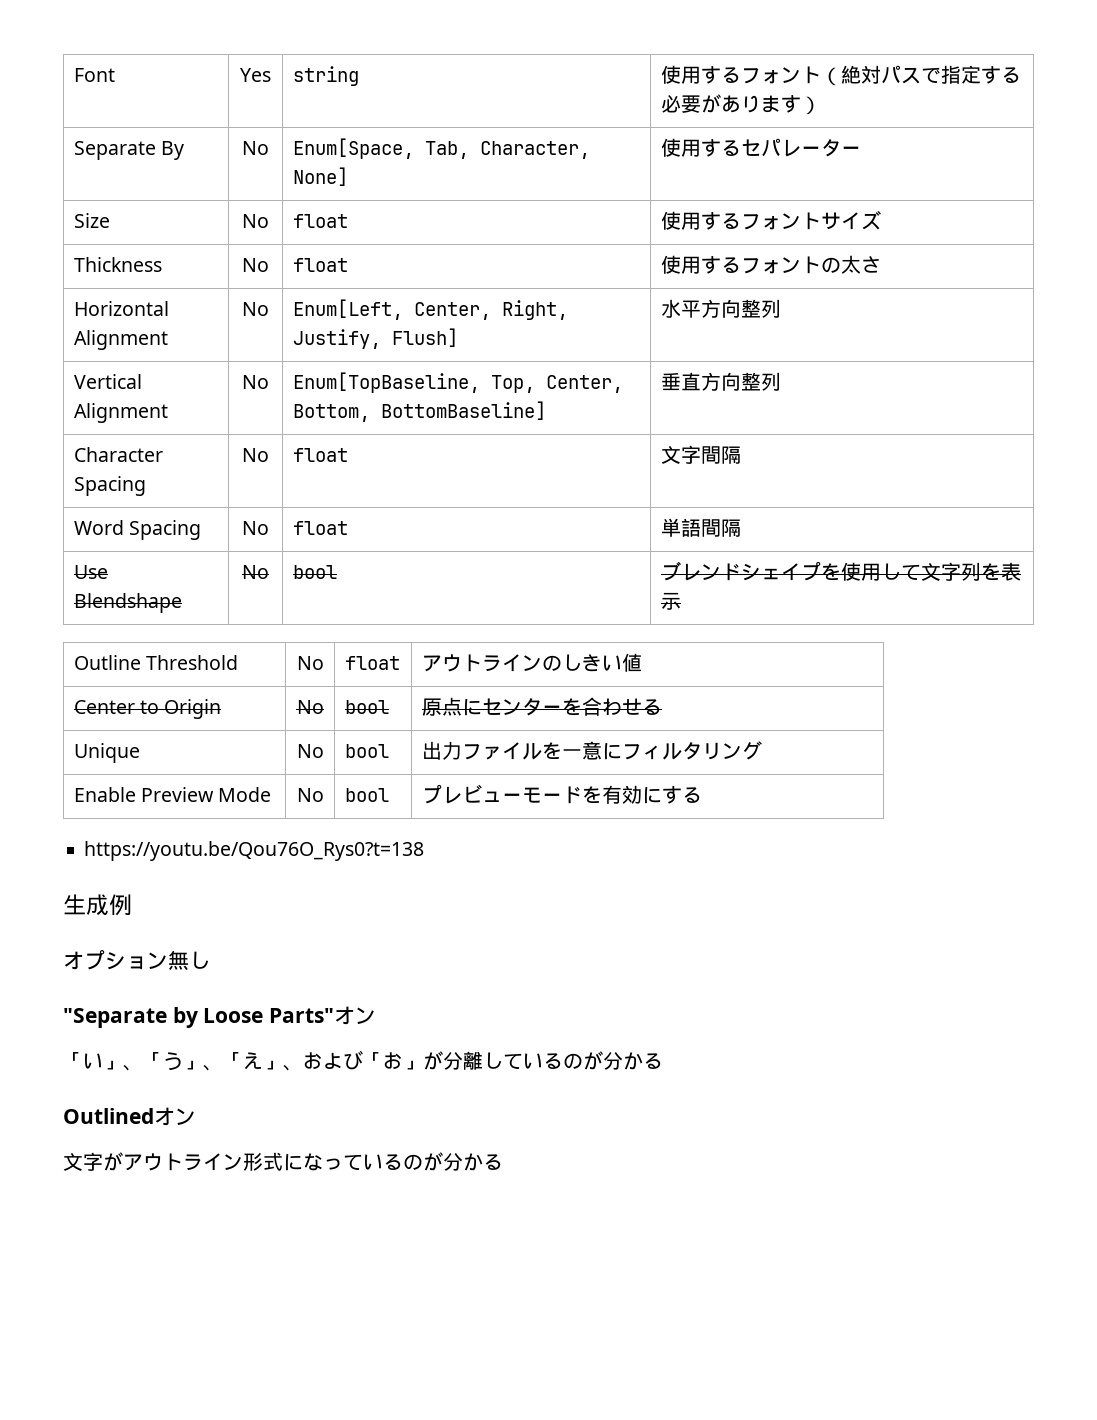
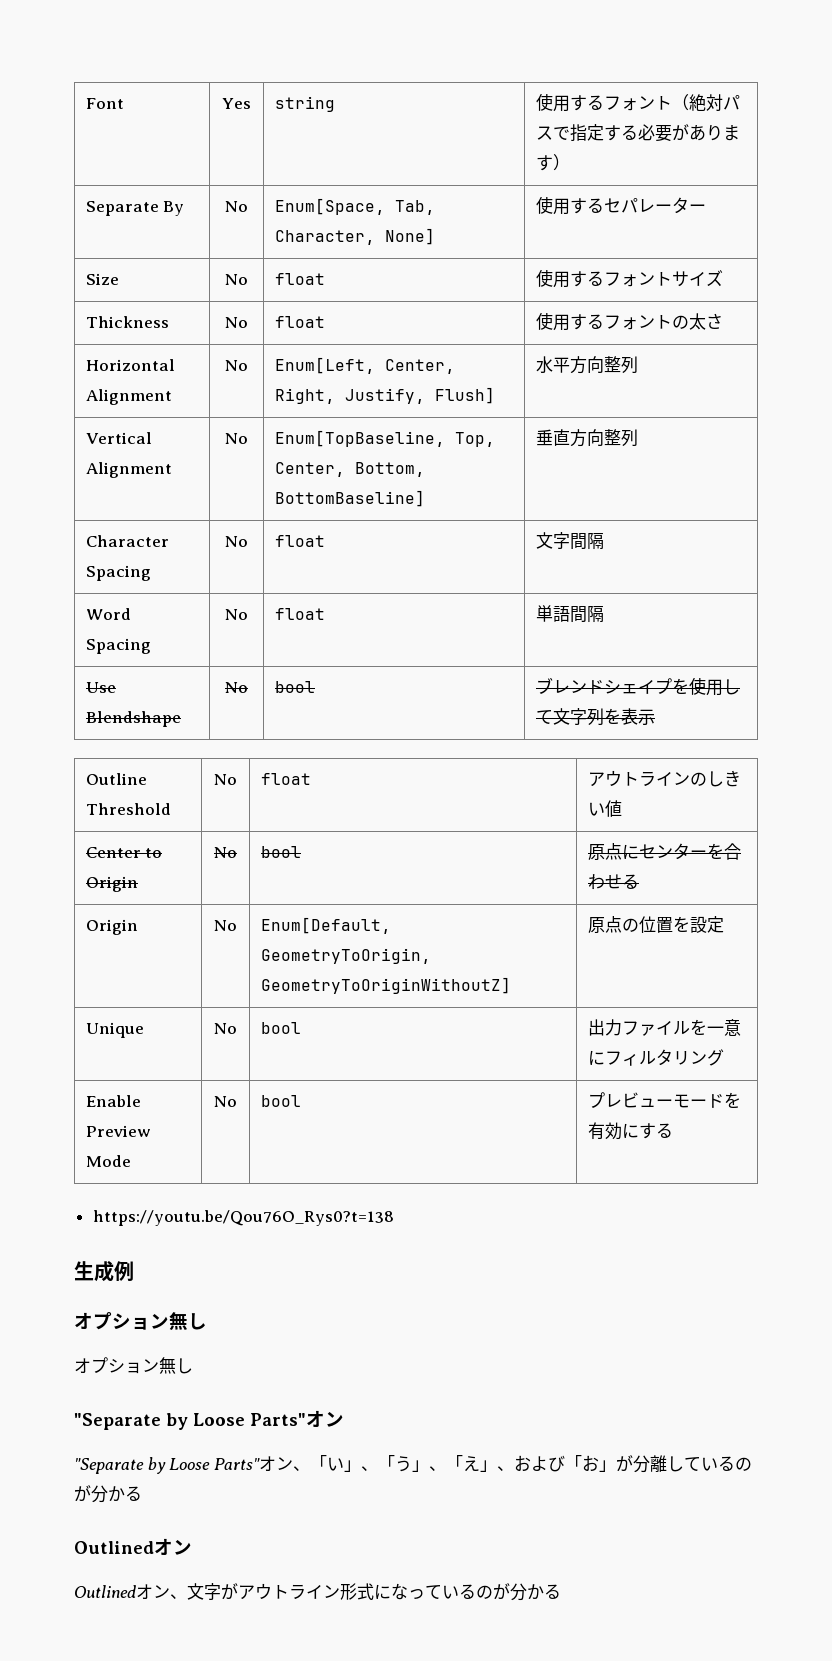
(662, 707) none -> [85,919,138,935] [214,920,237,931] [260,917,391,934] [260,948,431,964] [260,977,511,994] [587,916,724,933] // Origin | No | Enum[Default, GeometryToOrigin, GeometryToOriginWithoutZ] | 原点の位置を設定
(210, 960) none -> [74,1357,193,1374] // オプション無し
(377, 1016) none -> [74,1456,310,1474] "Separate by Loose Parts"オン、
(196, 1117) none -> [74,1584,187,1599] Outlinedオン、

